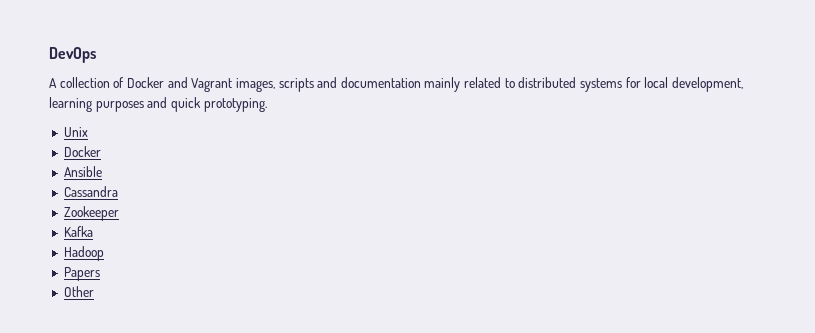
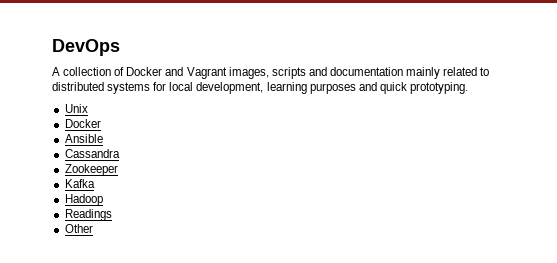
[63,267,100,281] Papers -> [64,209,112,221] Readings

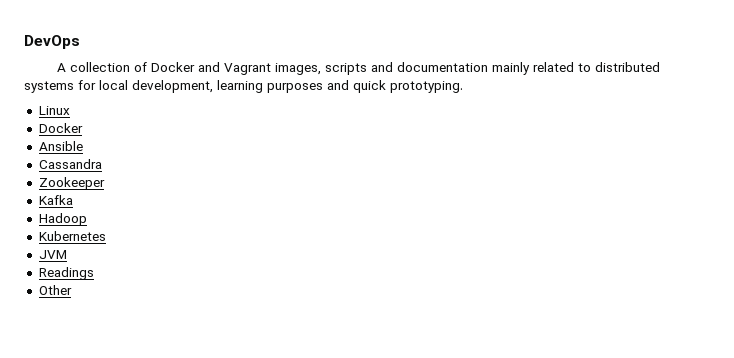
[64,104,88,113] Unix -> [38,106,70,115] Linux
(103, 200) none -> [38,231,106,241] [38,250,67,259] // Kubernetes // JVM

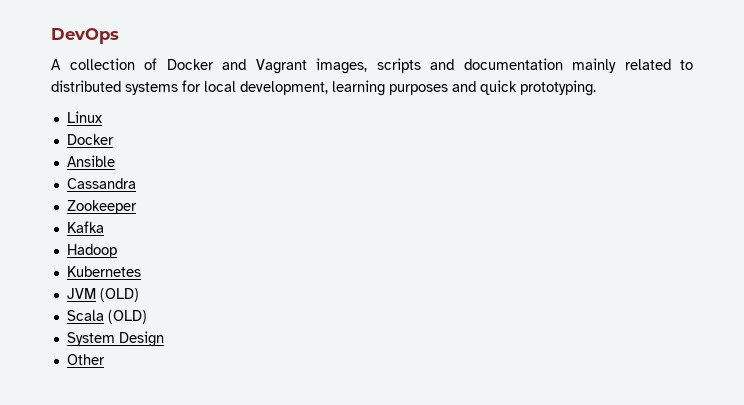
[38,267,94,280] // Readings -> [99,288,139,302] [66,310,147,324] [66,331,164,347] (OLD) // Scala (OLD) // System Design

